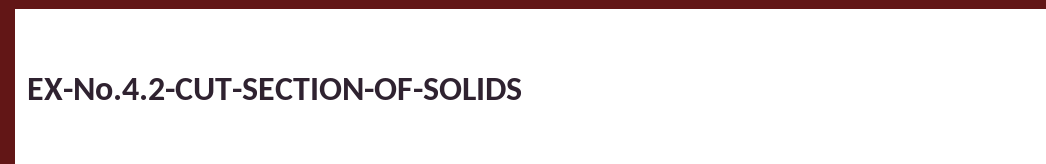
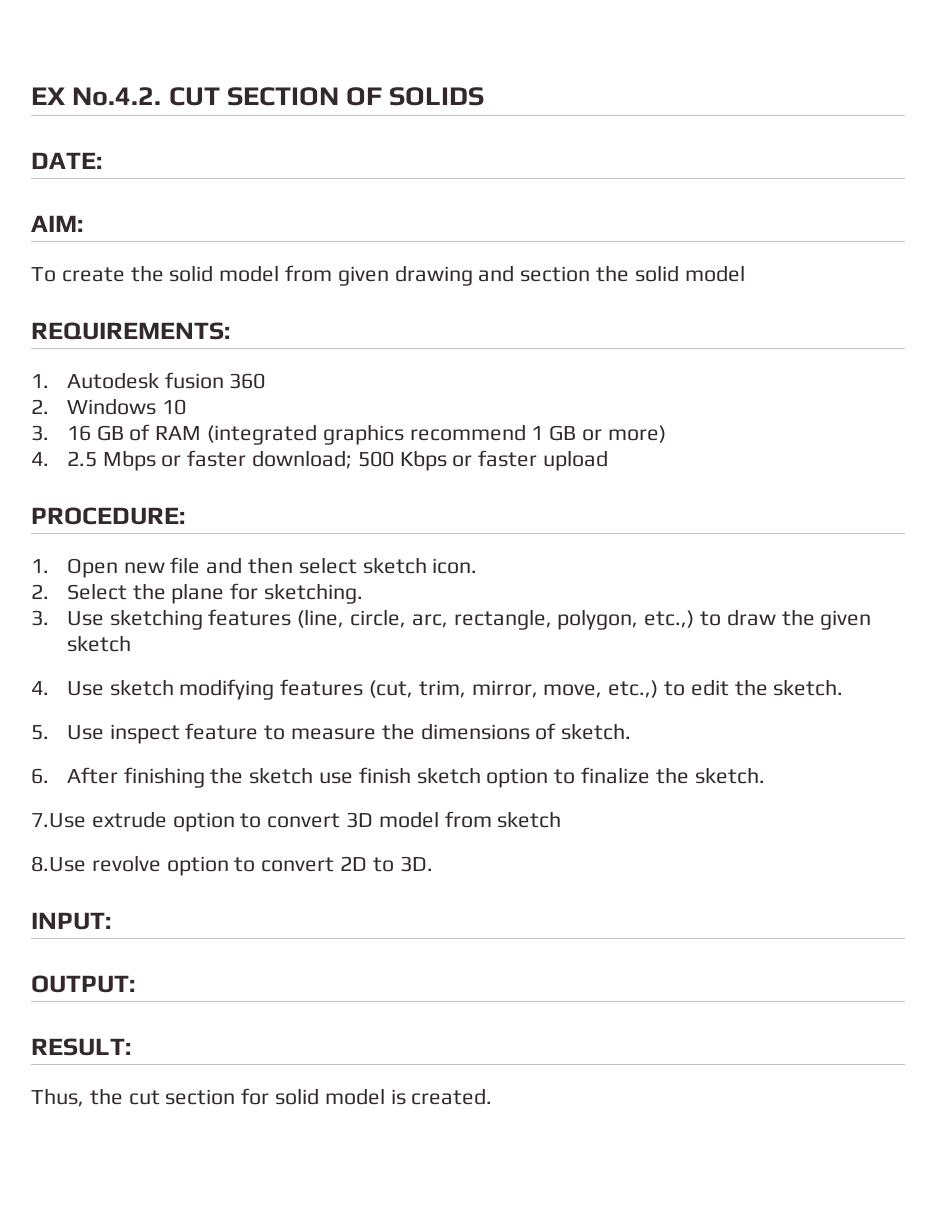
[27,78,522,100] EX-No.4.2-CUT-SECTION-OF-SOLIDS -> [31,87,485,106] [31,152,102,169] [31,215,83,232] [31,265,745,286] [31,322,230,340] [31,372,266,389] [31,398,186,415] [31,424,666,445] [31,450,609,471] [31,507,185,525] [31,557,478,578] [31,583,364,604] [31,609,872,630] [66,635,131,652] [31,679,844,700] [31,723,632,744] [31,767,765,788] [31,811,562,832] [31,855,433,876] [31,912,111,930] [31,975,135,993] [31,1038,131,1056] [31,1088,493,1107] EX No.4.2. CUT SECTION OF SOLIDS // DATE: // AIM: // To create the solid model from given drawing and section the solid model // REQUIREMENTS: // 1. Autodesk fusion 360 // 2. Windows 10 // 3. 16 GB of RAM (integrated graphics recommend 1 GB or more) // 4. 2.5 Mbps or faster download; 500 Kbps or faster upload // PROCEDURE: // 1. Open new file and then select sketch icon. // 2. Select the plane for sketching. // 3. Use sketching features (line, circle, arc, rectangle, polygon, etc.,) to draw the given sketch // 4. Use sketch modifying features (cut, trim, mirror, move, etc.,) to edit the sketch. // 5. Use inspect feature to measure the dimensions of sketch. // 6. After finishing the sketch use finish sketch option to finalize the sketch. // 7.Use extrude option to convert 3D model from sketch // 8.Use revolve option to convert 2D to 3D. // INPUT: // OUTPUT: // RESULT: // Thus, the cut section for solid model is created.

